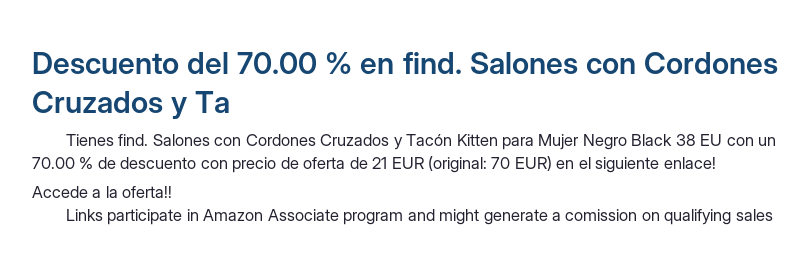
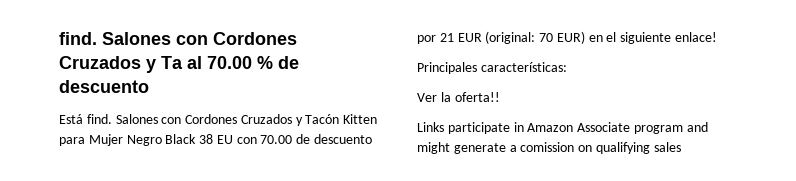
[32,52,395,74] Descuento del 70.00 % en -> (59, 38) none
[65,134,114,146] // Tienes -> [187,56,299,69] [59,80,149,93] [59,114,83,124] al 70.00 % de descuento // Está
[758,137,777,146] [32,157,368,173] un 70.00 % de descuento con precio de oferta de -> [260,134,373,144] [417,35,436,44] 70.00 de descuento por
[32,186,102,198] Accede a -> [417,62,567,74] [417,93,437,102] Principales características: // Ver

